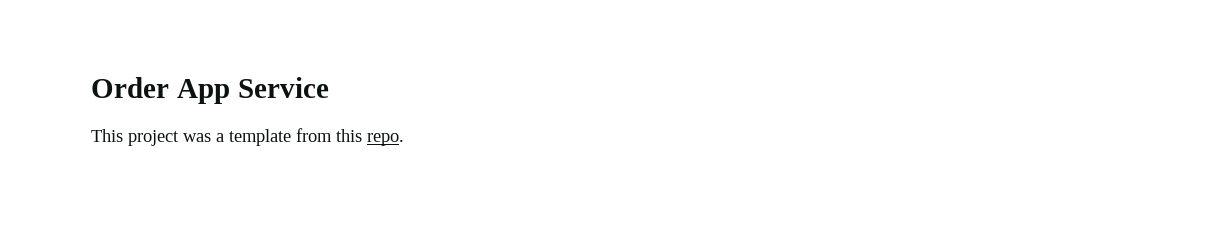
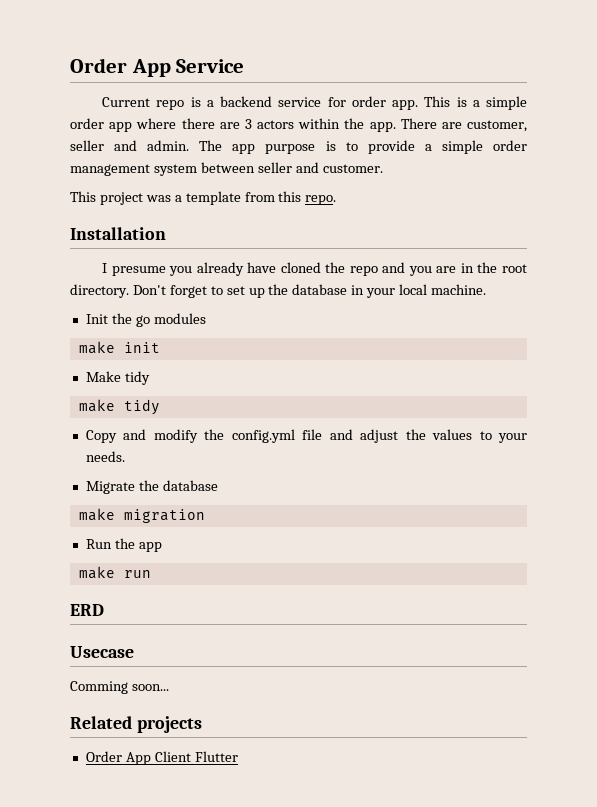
(329, 87) none -> [102,96,527,110] [70,118,527,132] [70,140,527,154] [70,162,383,176] // Current repo is a backend service for order app. This is a simple order app where there are 3 actors within the app. There are customer, seller and admin. The app purpose is to provide a simple order management system between seller and customer.
(404, 139) none -> [70,227,166,240] [102,262,528,276] [70,284,487,298] [85,313,206,327] [78,341,160,354] [85,371,150,385] [78,399,160,415] [85,429,527,443] [85,451,125,462] [85,480,218,494] [78,508,205,523] [85,538,162,552] [78,566,151,579] [70,604,104,616] [70,646,134,658] [70,681,169,694] [70,716,202,733] [85,751,238,765] // Installation // I presume you already have cloned the repo and you are in the root directory. Don't forget to set up the database in your local machine. // Init the go modules // make init // Make tidy // make tidy // Copy and modify the config.yml file and adjust the values to your needs. // Migrate the database // make migration // Run the app // make run // ERD // Usecase // Comming soon... // Related projects // Order App Client Flutter

